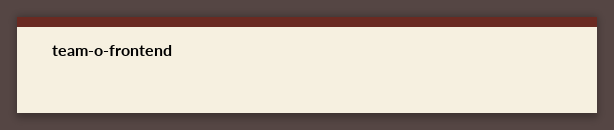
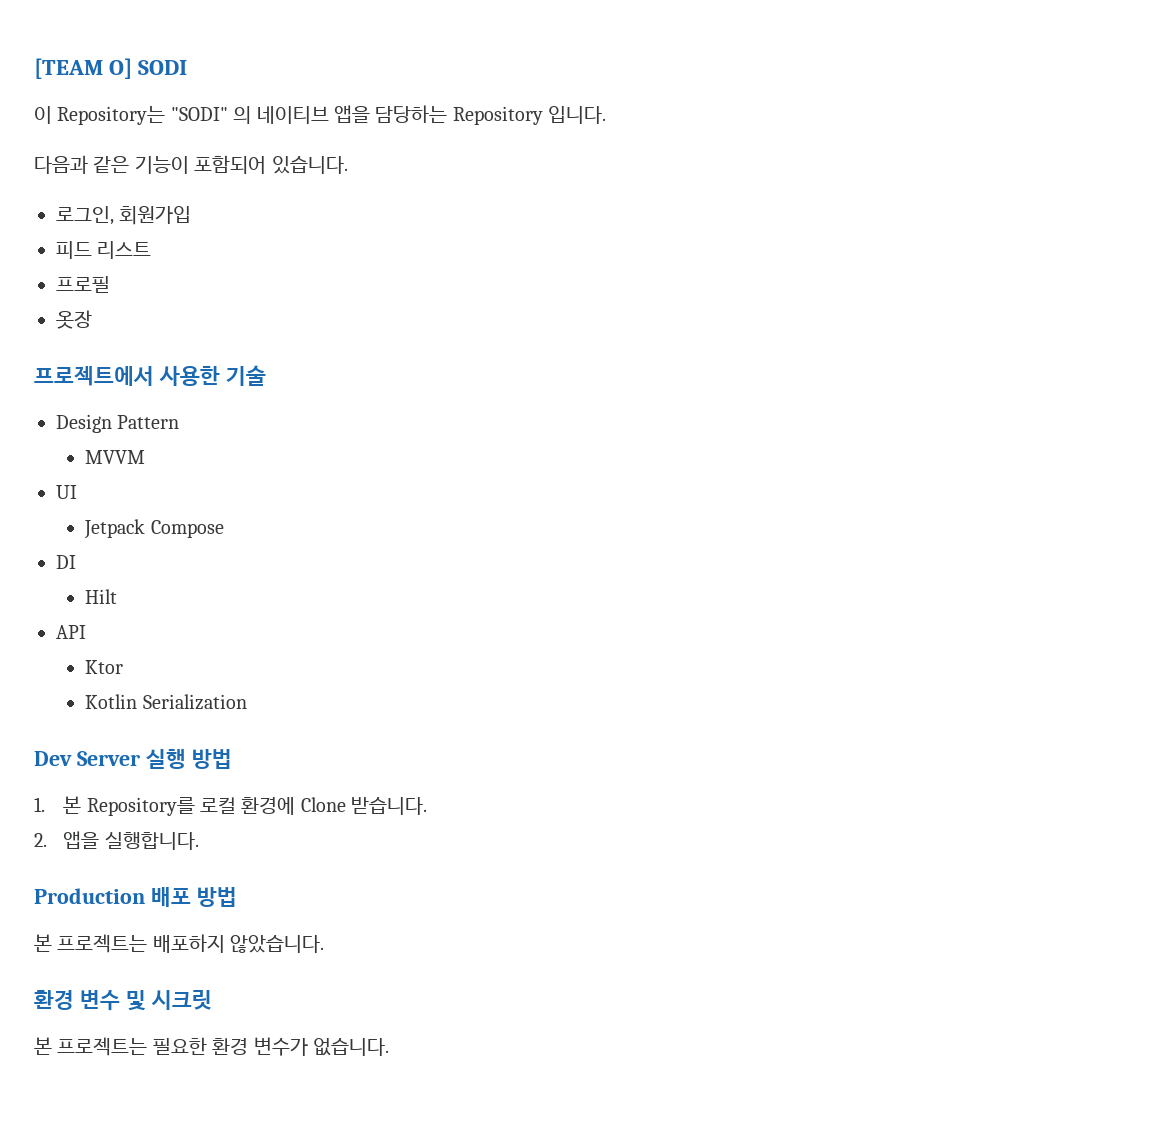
[52,45,172,56] team-o-frontend -> [34,58,188,79] [34,105,607,125] [34,155,348,174] [56,206,192,225] [56,241,152,259] [56,276,110,293] [56,310,92,329] [34,365,266,386] [56,414,180,433] [85,450,146,464] [56,485,77,499] [84,519,224,539] [56,555,76,569] [85,589,118,604] [56,625,86,639] [85,660,124,674] [85,694,247,710] [34,749,232,769] [34,796,428,816] [34,831,199,850] [34,887,237,907] [34,934,325,953] [34,990,212,1011] [34,1037,389,1056] [TEAM O] SODI // 이 Repository는 "SODI" 의 네이티브 앱을 담당하는 Repository 입니다. // 다음과 같은 기능이 포함되어 있습니다. // 로그인, 회원가입 // 피드 리스트 // 프로필 // 옷장 // 프로젝트에서 사용한 기술 // Design Pattern // MVVM // UI // Jetpack Compose // DI // Hilt // API // Ktor // Kotlin Serialization // Dev Server 실행 방법 // 1. 본 Repository를 로컬 환경에 Clone 받습니다. // 2. 앱을 실행합니다. // Production 배포 방법 // 본 프로젝트는 배포하지 않았습니다. // 환경 변수 및 시크릿 // 본 프로젝트는 필요한 환경 변수가 없습니다.

